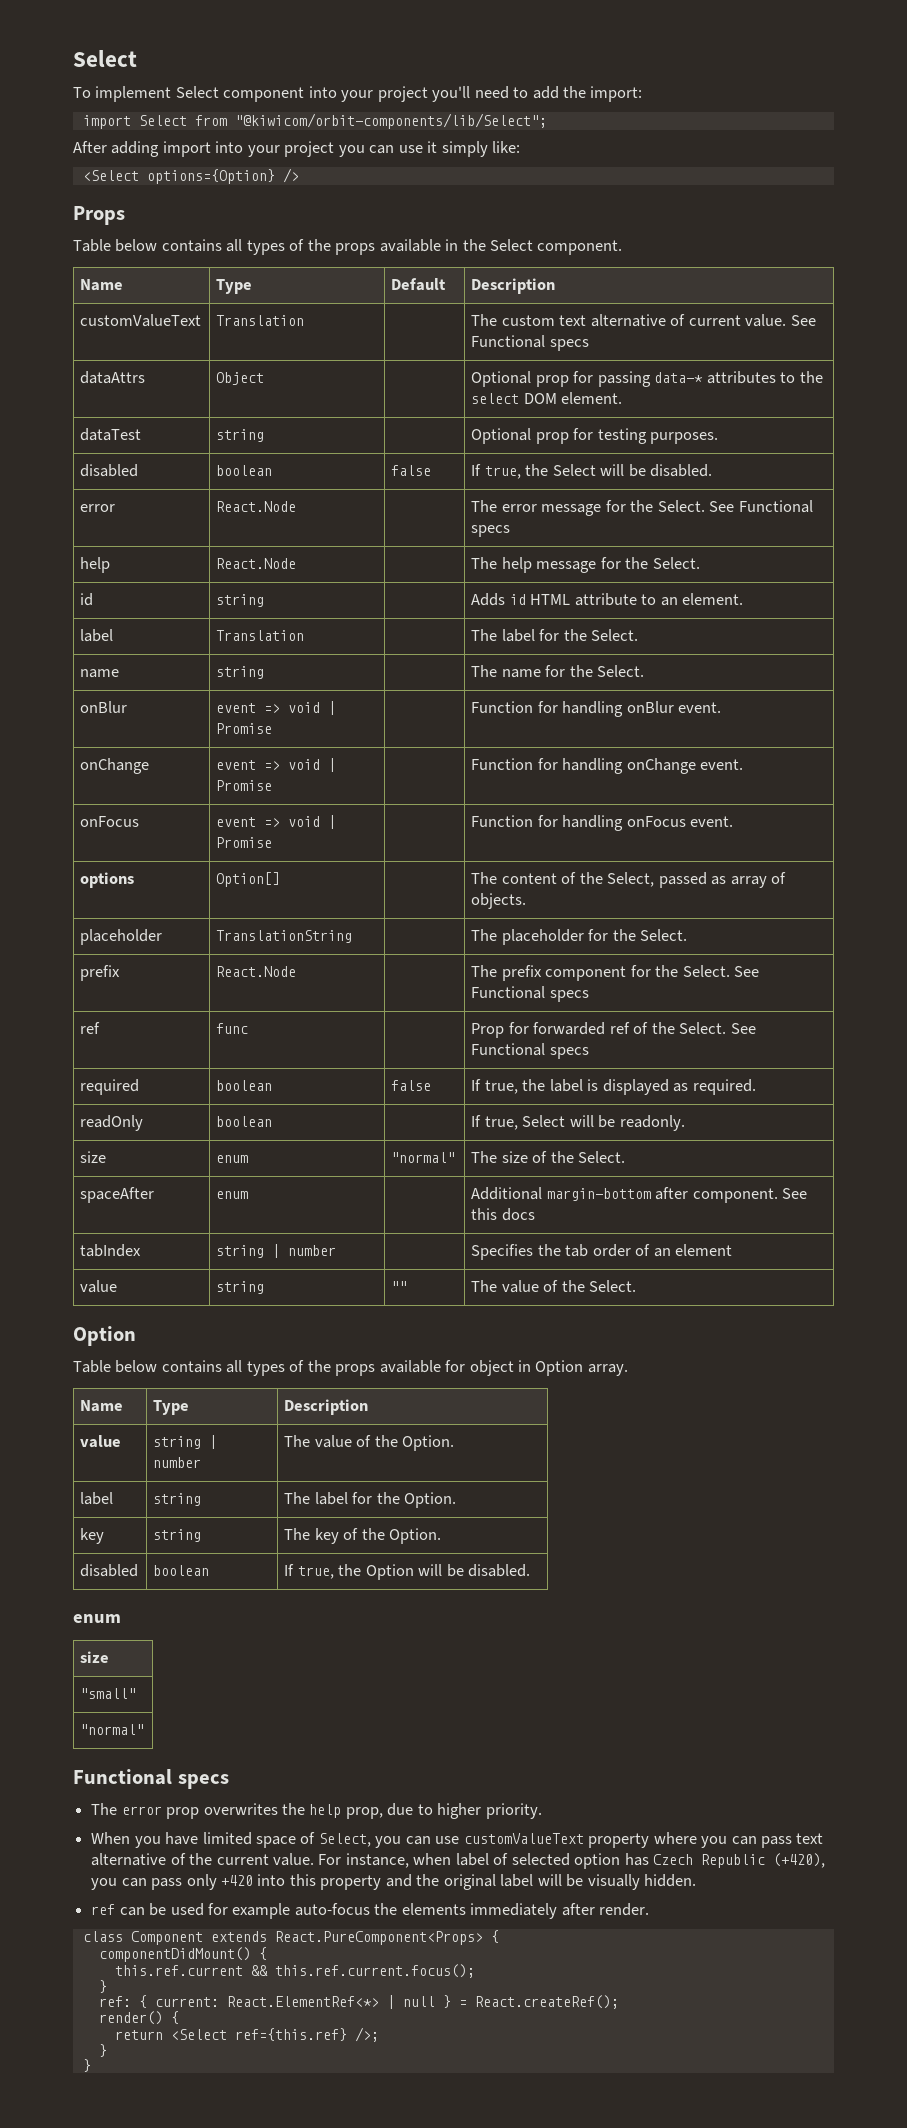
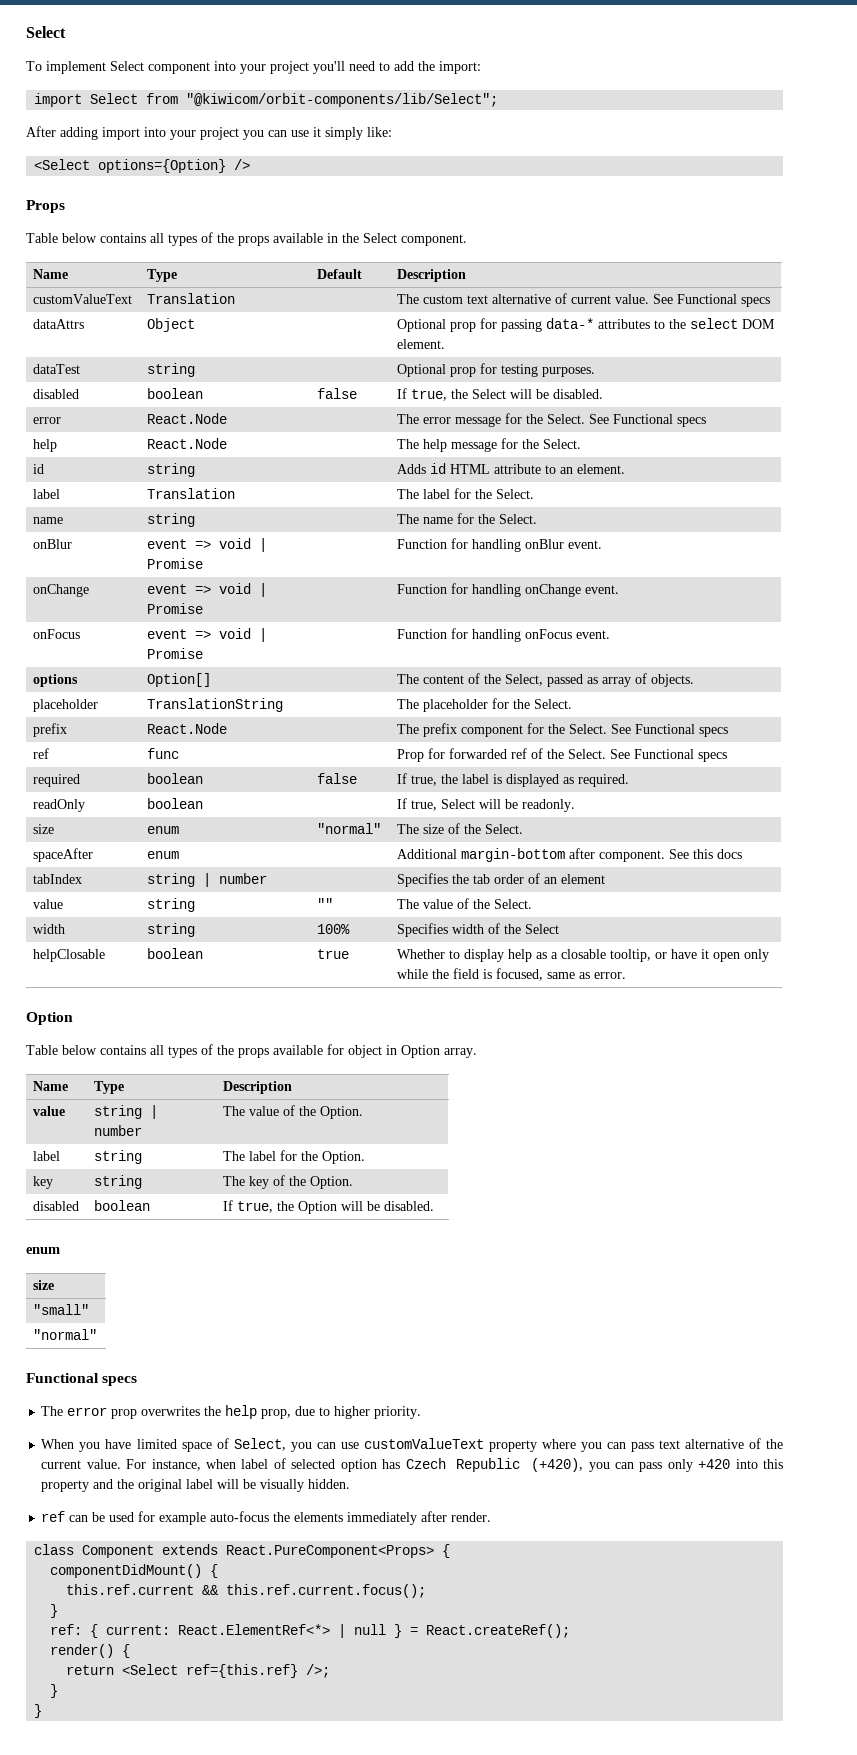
(637, 1286) none -> [33,924,66,934] [147,923,196,937] [317,924,351,934] [397,923,560,937] [33,949,106,962] [147,948,204,959] [317,949,350,959] [397,949,770,962] [397,968,627,981] // width | string | 100% | Specifies width of the Select // helpClosable | boolean | true | Whether to display help as a closable tooltip, or have it open only while the field is focused, same as error.

